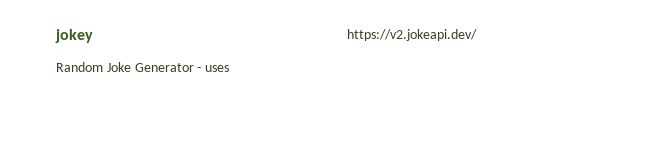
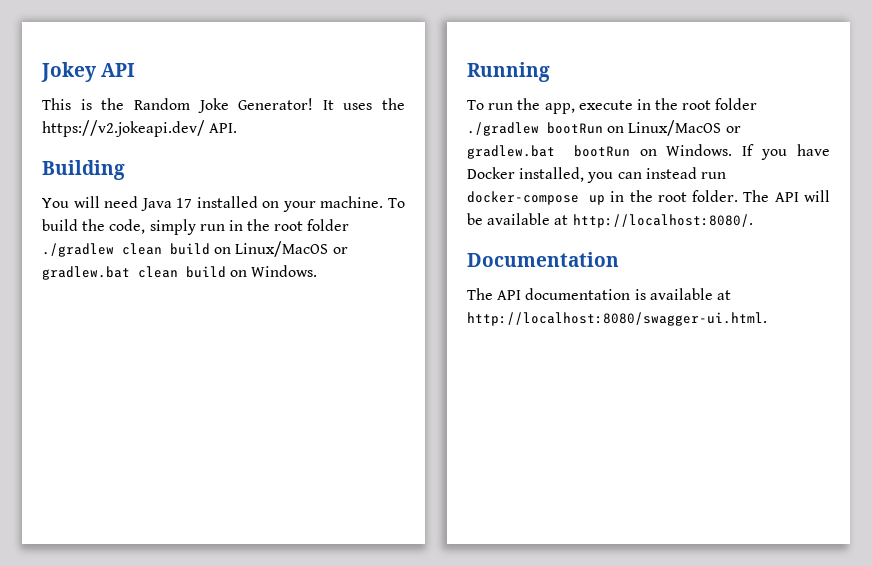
[55,29,93,43] [56,62,230,72] [347,29,477,41] jokey // Random Joke Generator - uses https://v2.jokeapi.dev/ -> [41,62,136,82] [42,98,405,113] [42,120,238,137] [42,160,125,180] [42,196,405,212] [42,219,350,235] [42,241,348,257] [42,265,318,280] [467,62,550,82] [467,98,758,114] [467,120,741,136] [467,144,830,160] [467,167,726,183] [467,190,830,205] [467,213,753,228] [467,252,619,267] [467,288,731,300] [467,312,767,326] Jokey API // This is the Random Joke Generator! It uses the https://v2.jokeapi.dev/ API. // Building // You will need Java 17 installed on your machine. To build the code, simply run in the root folder ./gradlew clean build on Linux/MacOS or gradlew.bat clean build on Windows. // Running // To run the app, execute in the root folder ./gradlew bootRun on Linux/MacOS or gradlew.bat bootRun on Windows. If you have Docker installed, you can instead run docker-compose up in the root folder. The API will be available at http://localhost:8080/. // Documentation // The API documentation is available at http://localhost:8080/swagger-ui.html.

